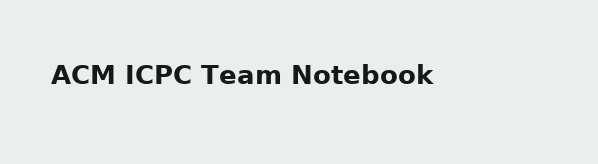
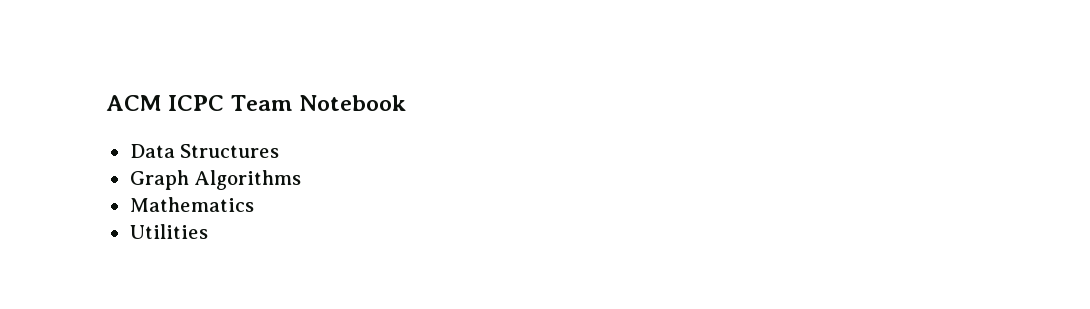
(434, 74) none -> [129,144,280,158] [129,170,302,190] [129,197,254,212] [129,224,208,239] // Data Structures // Graph Algorithms // Mathematics // Utilities

